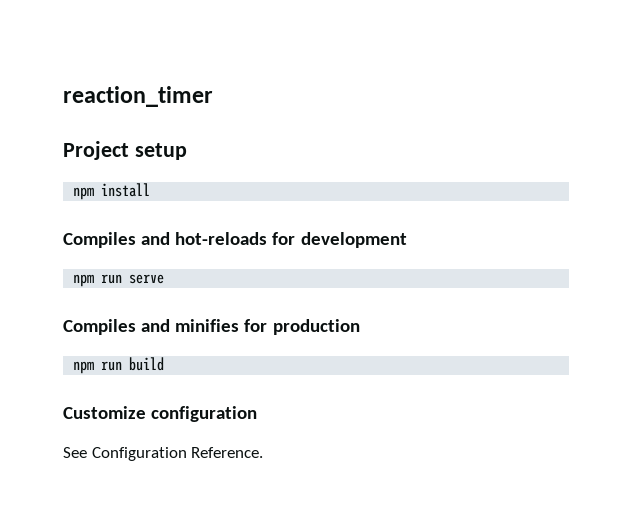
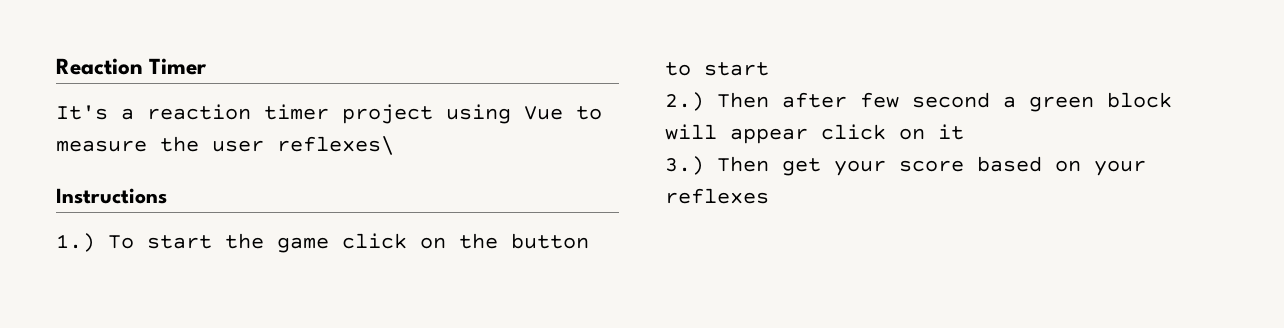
[63,86,213,107] [63,141,187,160] [73,183,151,200] [63,232,407,248] [73,274,165,287] [63,319,360,335] [73,357,165,374] [63,406,258,422] [63,447,264,461] reaction_timer // Project setup // npm install // Compiles and hot-reloads for development // npm run serve // Compiles and minifies for production // npm run build // Customize configuration // See Configuration Reference. -> [56,58,208,75] [56,104,602,124] [56,136,394,155] [56,188,167,204] [56,233,589,253] [665,62,769,76] [665,92,1172,112] [665,124,964,144] [665,156,1146,176] [665,188,769,204] Reaction Timer // It's a reaction timer project using Vue to measure the user reflexes\ // Instructions // 1.) To start the game click on the button to start // 2.) Then after few second a green block will appear click on it // 3.) Then get your score based on your reflexes

